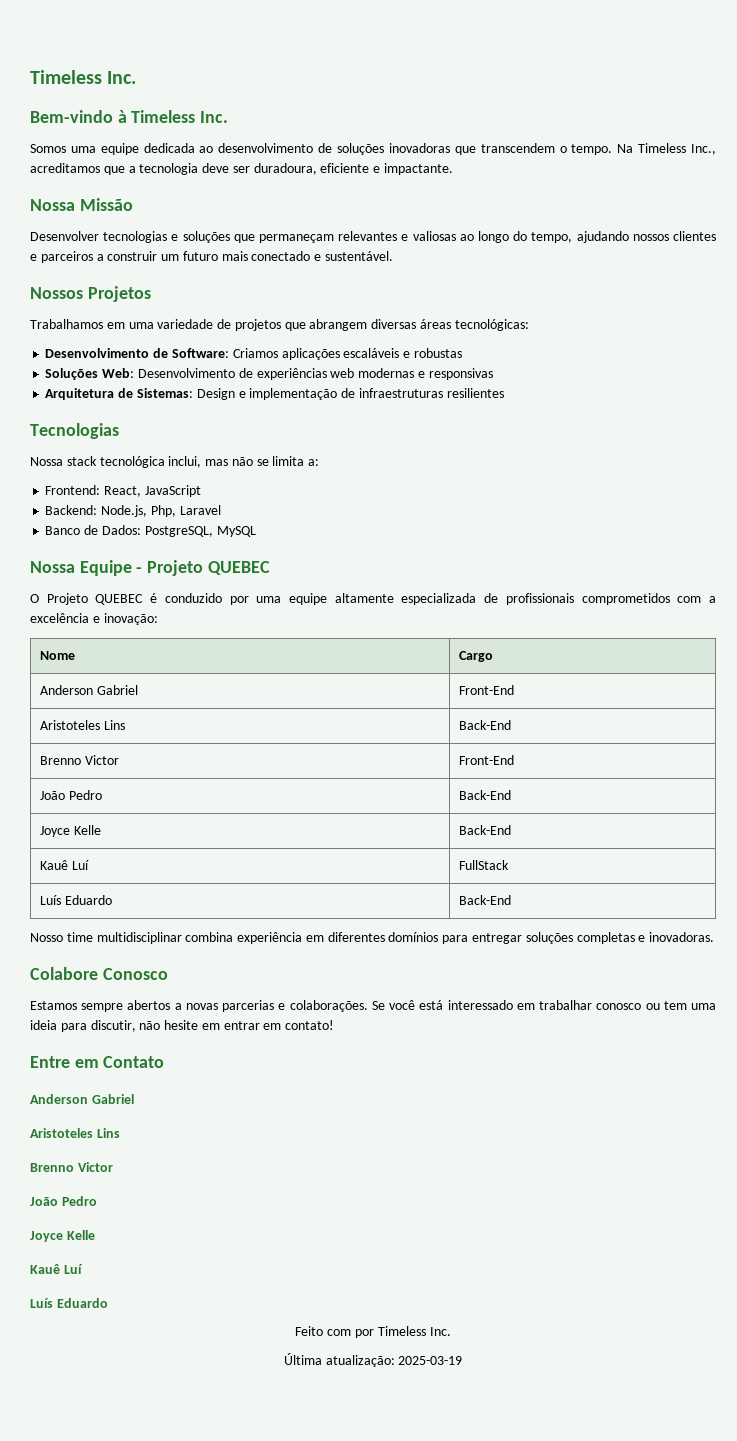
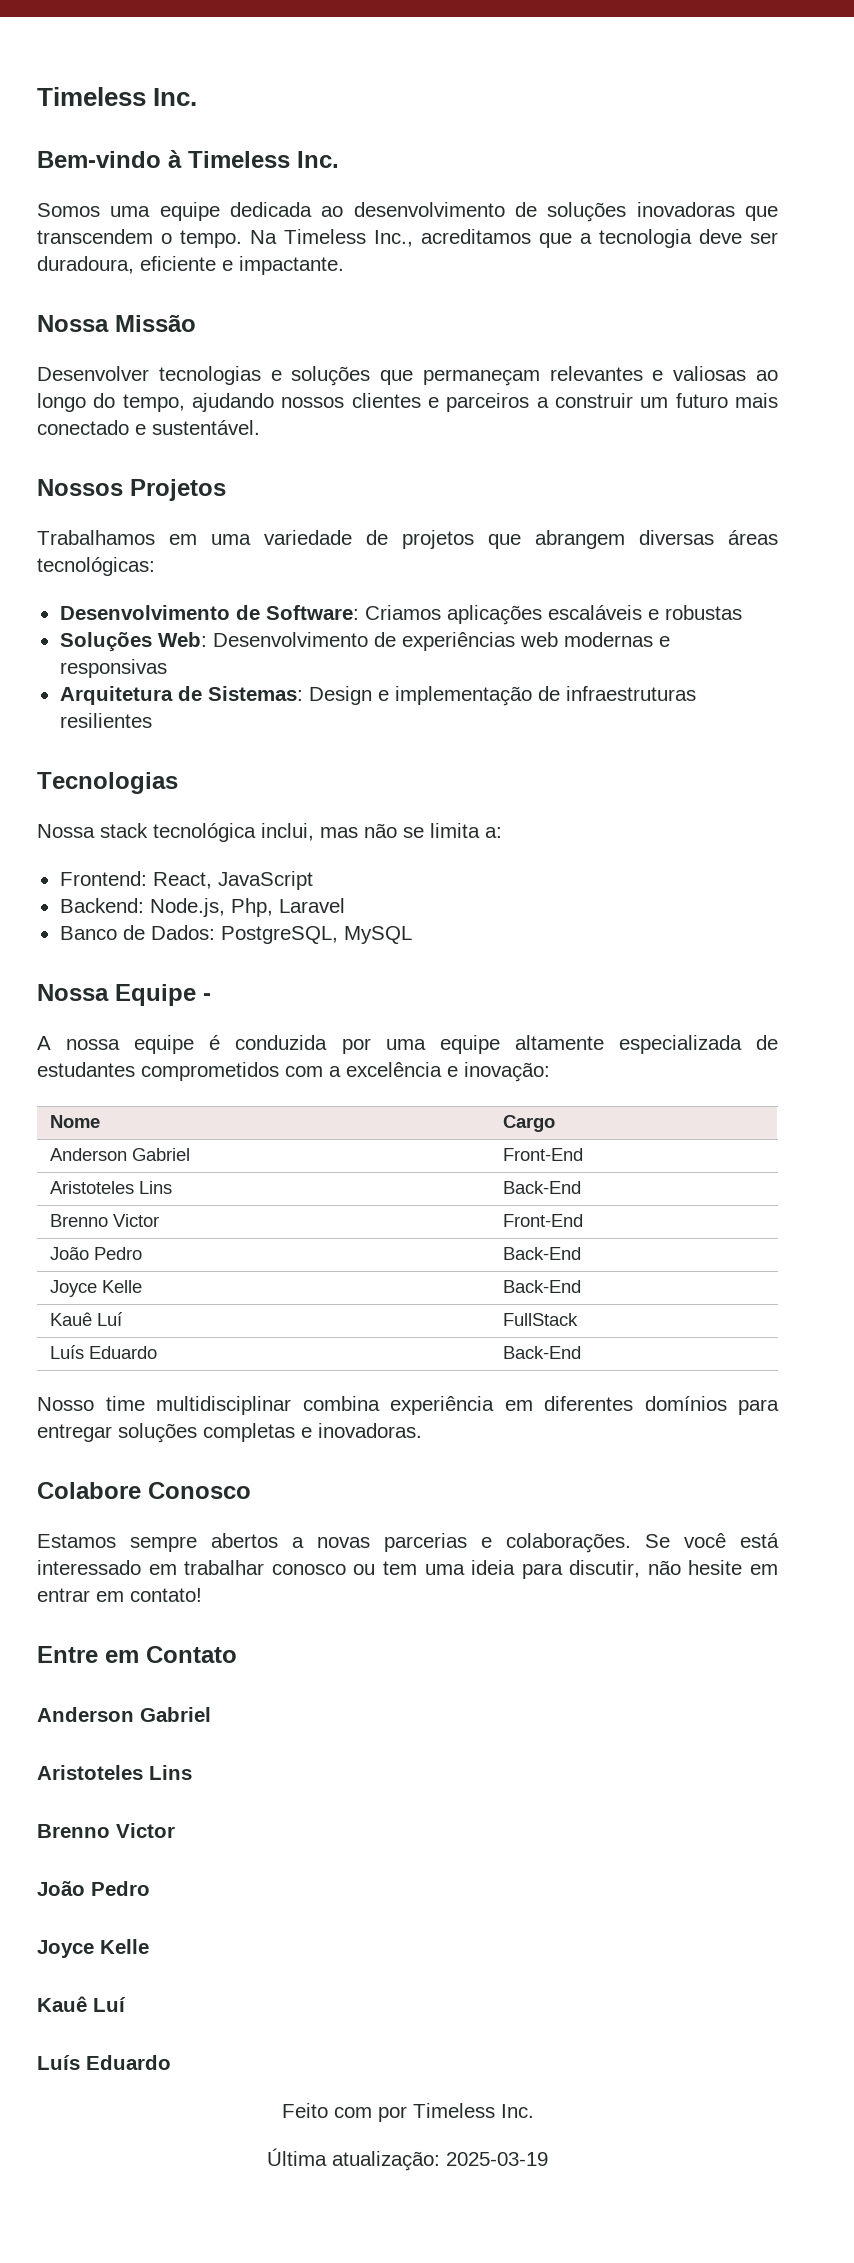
[147,560,270,576] [30,593,222,605] Projeto QUEBEC // O Projeto QUEBEC é conduzido -> [37,1035,328,1054] // A nossa equipe é conduzida
[505,593,574,605] profissionais -> [37,1062,135,1077] estudantes

